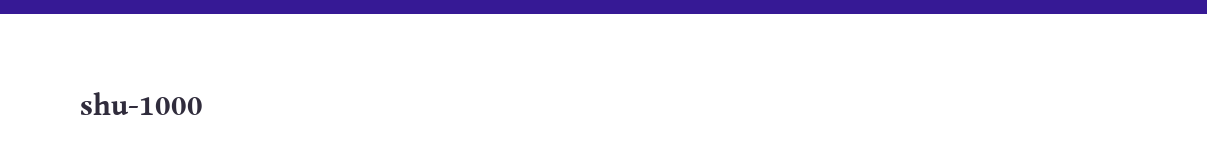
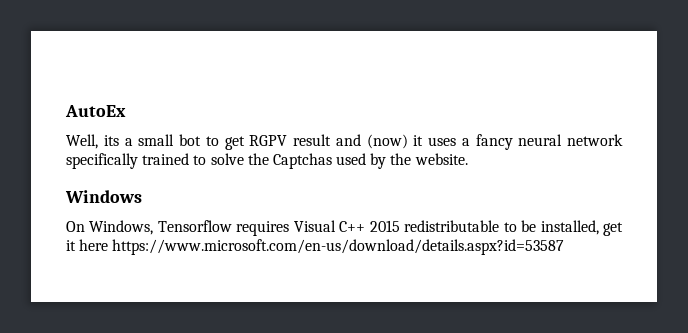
[80,92,203,115] shu-1000 -> [65,105,126,117] [66,134,623,150] [66,153,468,169] [65,190,142,203] [66,220,623,236] [66,239,565,255] AutoEx // Well, its a small bot to get RGPV result and (now) it uses a fancy neural network specifically trained to solve the Captchas used by the website. // Windows // On Windows, Tensorflow requires Visual C++ 2015 redistributable to be installed, get it here https://www.microsoft.com/en-us/download/details.aspx?id=53587

